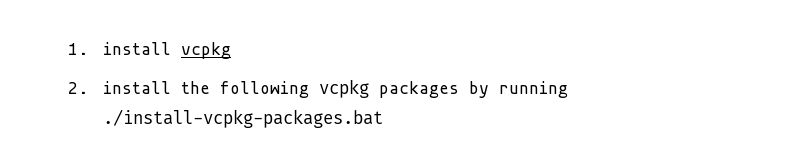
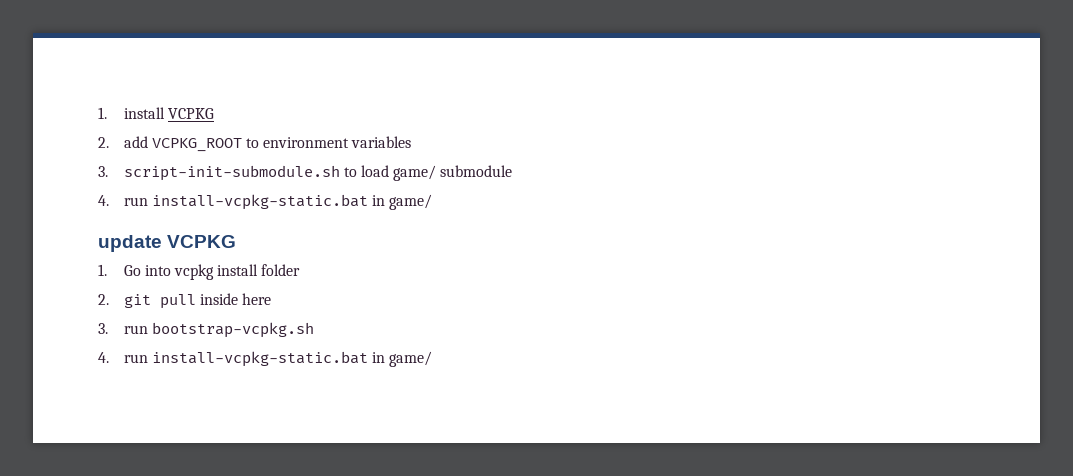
[180,42,231,59] [68,79,568,98] [102,109,383,128] vcpkg // 2. install the following vcpkg packages by running ./install-vcpkg-packages.bat -> [167,108,214,119] [98,136,412,152] [98,165,513,181] [98,194,433,210] [98,235,237,252] [98,264,301,280] [98,293,272,309] [98,322,314,338] [98,351,433,367] VCPKG // 2. add VCPKG_ROOT to environment variables // 3. script-init-submodule.sh to load game/ submodule // 4. run install-vcpkg-static.bat in game/ // update VCPKG // 1. Go into vcpkg install folder // 2. git pull inside here // 3. run bootstrap-vcpkg.sh // 4. run install-vcpkg-static.bat in game/

